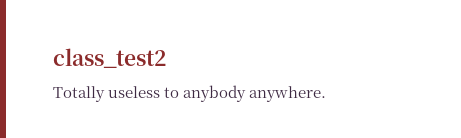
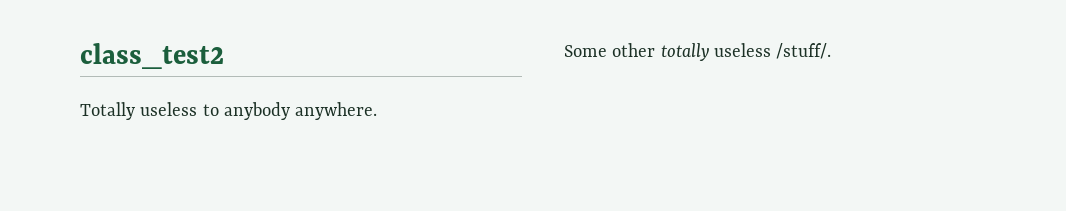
(327, 94) none -> [564,43,832,61] // Some other totally useless /stuff/.

